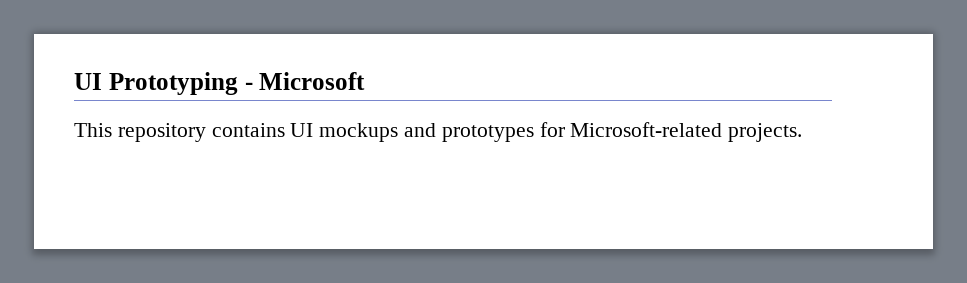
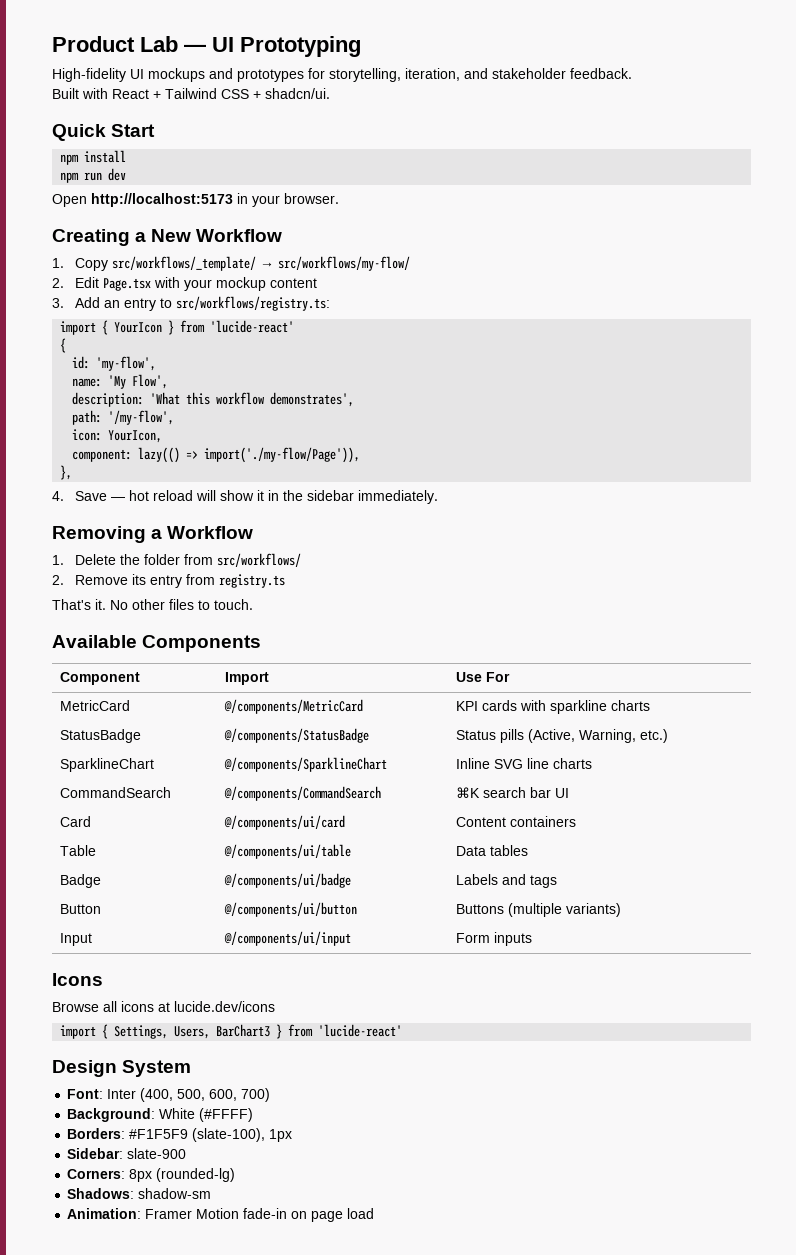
(74, 81) none -> [52,36,206,52] Product Lab —
[244,72,366,90] [74,123,285,142] - Microsoft // This repository contains -> [52,68,126,82] // High-fidelity
[570,122,803,142] Microsoft-related projects. -> [329,68,632,82] [52,88,330,99] [52,124,156,141] [60,150,127,165] [60,168,127,183] [52,193,339,207] [52,229,283,246] [52,256,411,271] [52,277,318,291] [52,296,331,311] [60,320,295,335] [60,338,67,353] [72,356,157,371] [72,374,169,389] [72,392,355,407] [72,410,175,425] [72,429,163,443] [72,447,361,463] [60,465,73,480] [52,490,439,504] [52,526,254,543] [52,553,302,567] [52,574,286,588] [52,599,253,610] [52,635,262,652] [59,672,140,685] [224,672,269,685] [455,672,510,682] [59,700,130,711] [223,699,363,714] [455,700,650,714] [59,729,141,743] [223,728,369,743] [455,729,668,743] [59,758,154,772] [223,757,387,772] [455,758,592,769] [59,787,171,798] [223,786,381,801] [455,787,569,798] [59,816,91,827] [223,815,345,830] [455,816,576,827] [59,845,96,856] [223,844,351,859] [455,845,528,856] [59,874,101,888] [223,873,351,888] [455,874,557,888] [59,904,101,914] [223,902,357,917] [455,903,621,917] [59,933,92,946] [223,931,351,946] [455,932,532,946] [52,973,103,986] [52,1001,275,1012] [60,1024,403,1039] [52,1060,192,1077] [67,1088,271,1102] [67,1108,254,1122] [67,1128,293,1142] [67,1148,187,1159] [67,1168,236,1182] [67,1188,212,1199] [67,1208,375,1222] storytelling, iteration, and stakeholder feedback. // Built with React + Tailwind CSS + shadcn/ui. // Quick Start // npm install // npm run dev // Open http://localhost:5173 in your browser. // Creating a New Workflow // 1. Copy src/workflows/_template/ → src/workflows/my-flow/ // 2. Edit Page.tsx with your mockup content // 3. Add an entry to src/workflows/registry.ts: // import { YourIcon } from 'lucide-react' // { // id: 'my-flow', // name: 'My Flow', // description: 'What this workflow demonstrates', // path: '/my-flow', // icon: YourIcon, // component: lazy(() => import('./my-flow/Page')), // }, // 4. Save — hot reload will show it in the sidebar immediately. // Removing a Workflow // 1. Delete the folder from src/workflows/ // 2. Remove its entry from registry.ts // That's it. No other files to touch. // Available Components // Component | Import | Use For // MetricCard | @/components/MetricCard | KPI cards with sparkline charts // StatusBadge | @/components/StatusBadge | Status pills (Active, Warning, etc.) // SparklineChart | @/components/SparklineChart | Inline SVG line charts // CommandSearch | @/components/CommandSearch | ⌘K search bar UI // Card | @/components/ui/card | Content containers // Table | @/components/ui/table | Data tables // Badge | @/components/ui/badge | Labels and tags // Button | @/components/ui/button | Buttons (multiple variants) // Input | @/components/ui/input | Form inputs // Icons // Browse all icons at lucide.dev/icons // import { Settings, Users, BarChart3 } from 'lucide-react' // Design System // Font: Inter (400, 500, 600, 700) // Background: White (#FFFF) // Borders: #F1F5F9 (slate-100), 1px // Sidebar: slate-900 // Corners: 8px (rounded-lg) // Shadows: shadow-sm // Animation: Framer Motion fade-in on page load

